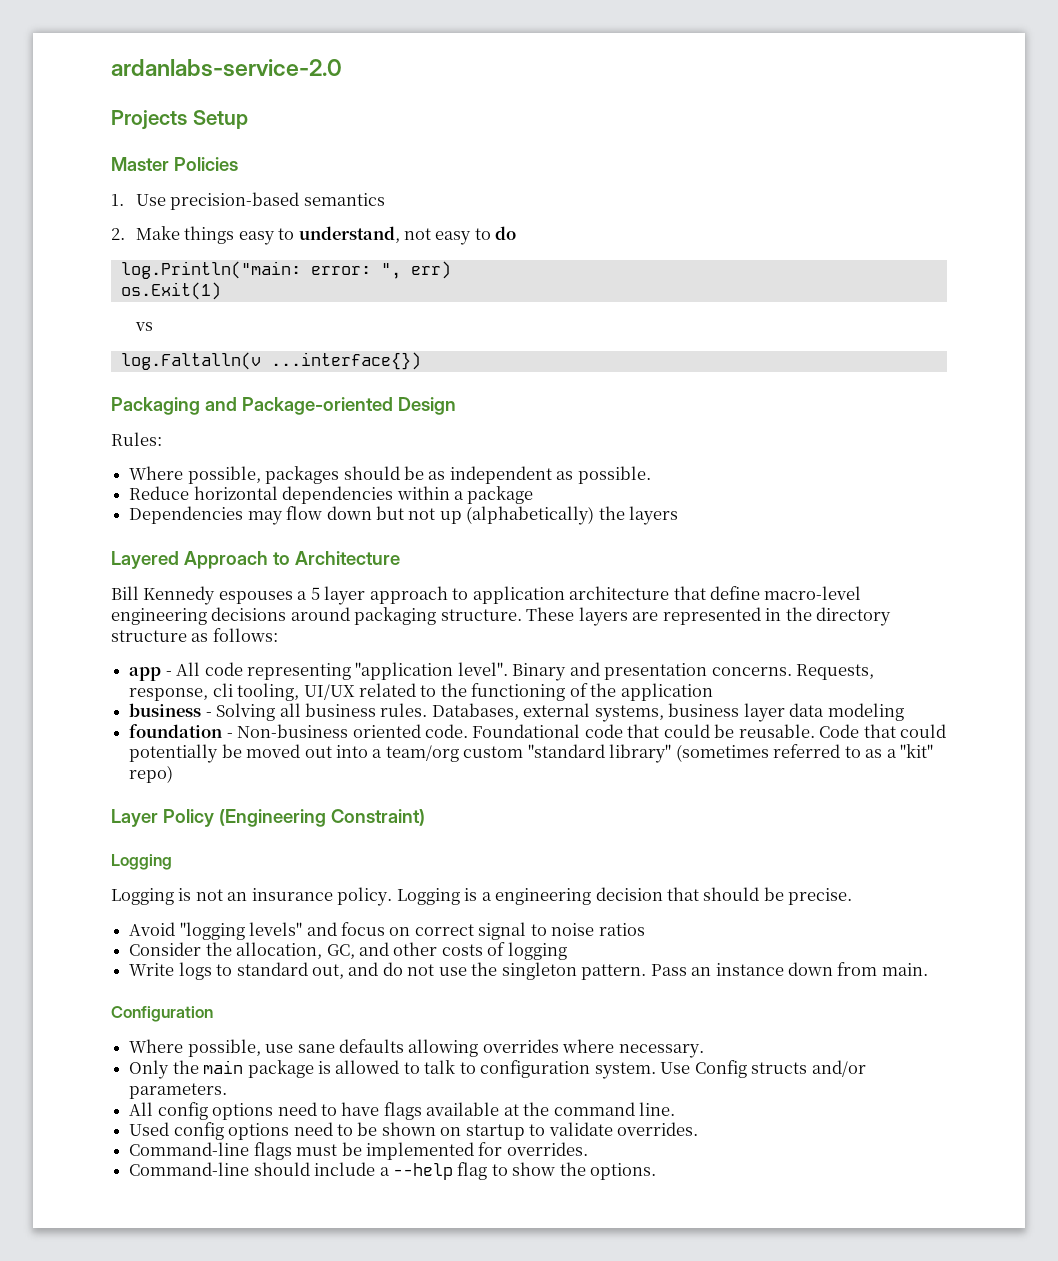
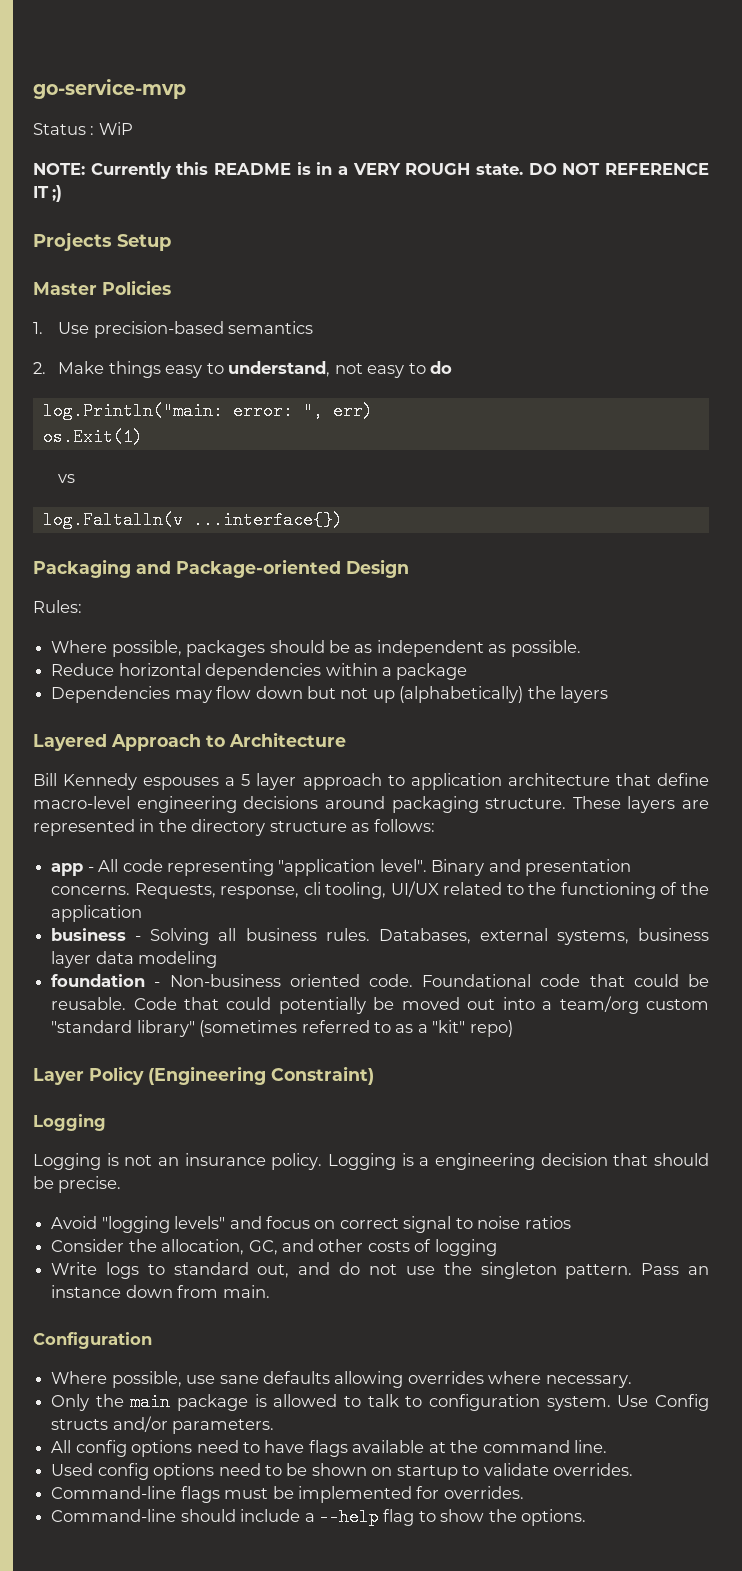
[111,59,342,77] ardanlabs-service-2.0 -> [33,79,186,99] [33,122,133,135] [33,162,709,179] [33,185,63,202] go-service-mvp // Status : WiP // NOTE: Currently this README is in a VERY ROUGH state. DO NOT REFERENCE IT ;)

